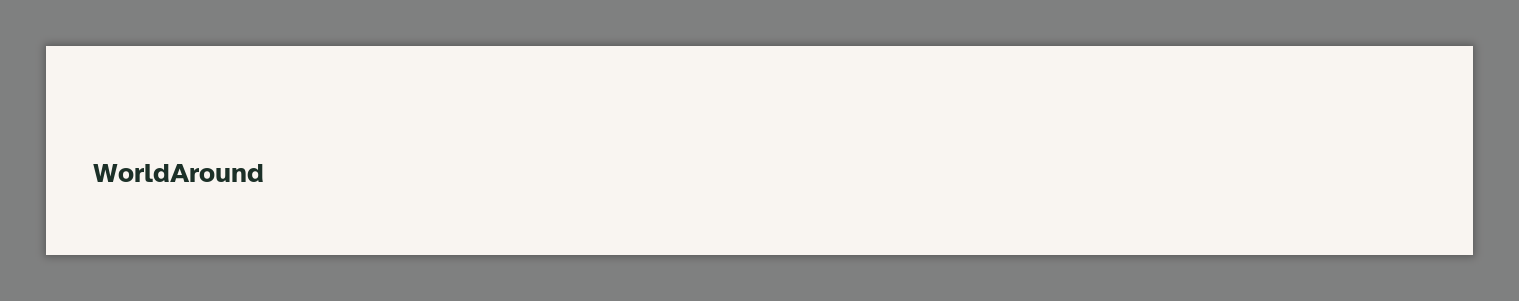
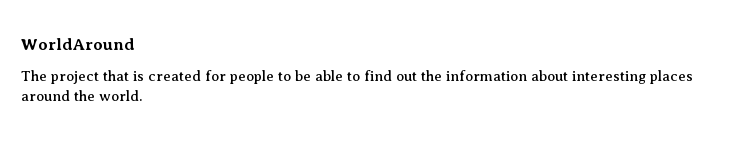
(264, 173) none -> [21,70,693,84] [21,90,142,101] // The project that is created for people to be able to find out the information about interesting places around the world.

